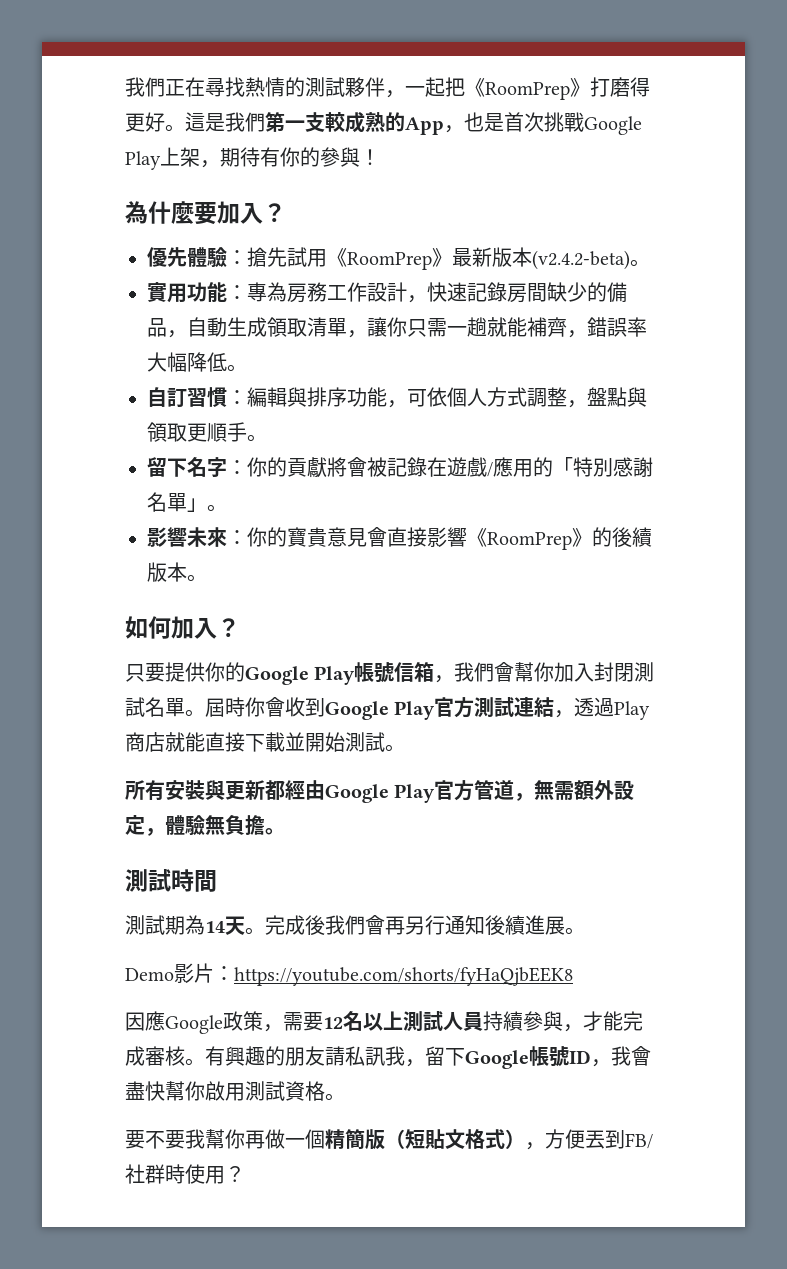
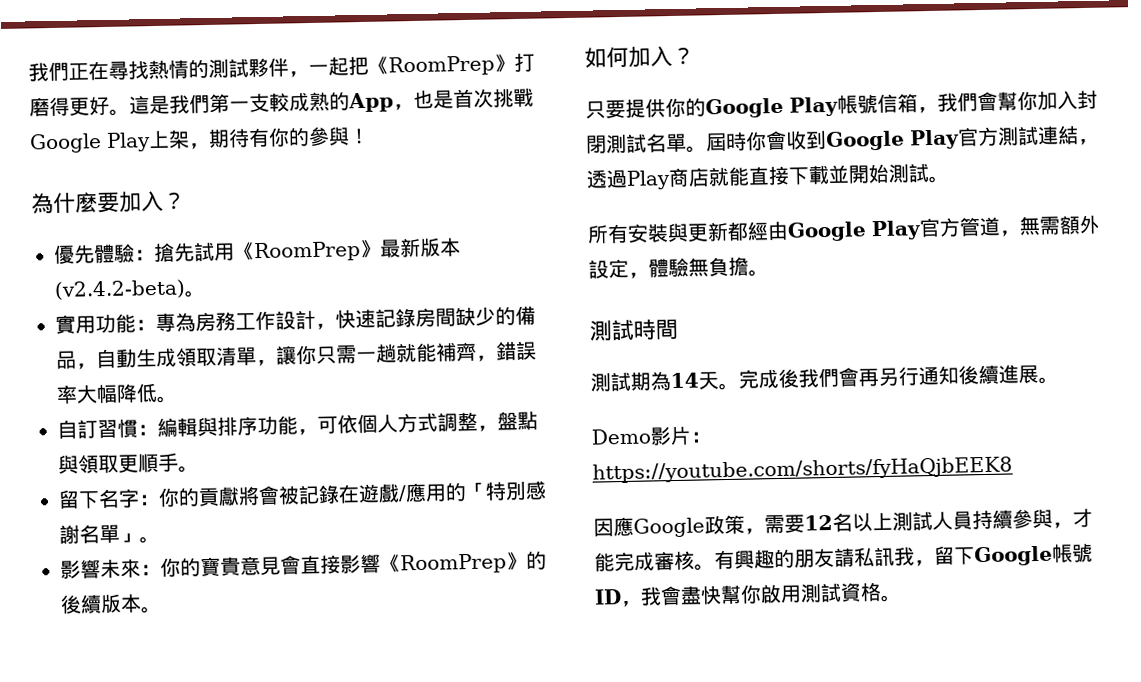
[125,1129,653,1150] [125,1164,245,1184] // 要不要我幫你再做一個精簡版（短貼文格式），方便丟到FB/社群時使用？ -> (902, 598) none

